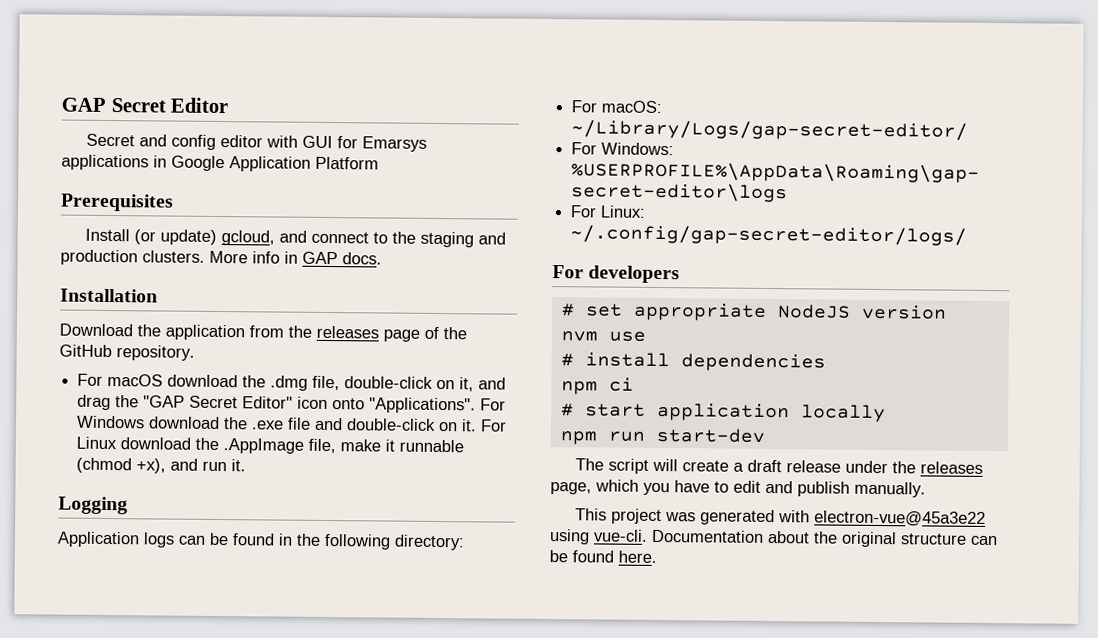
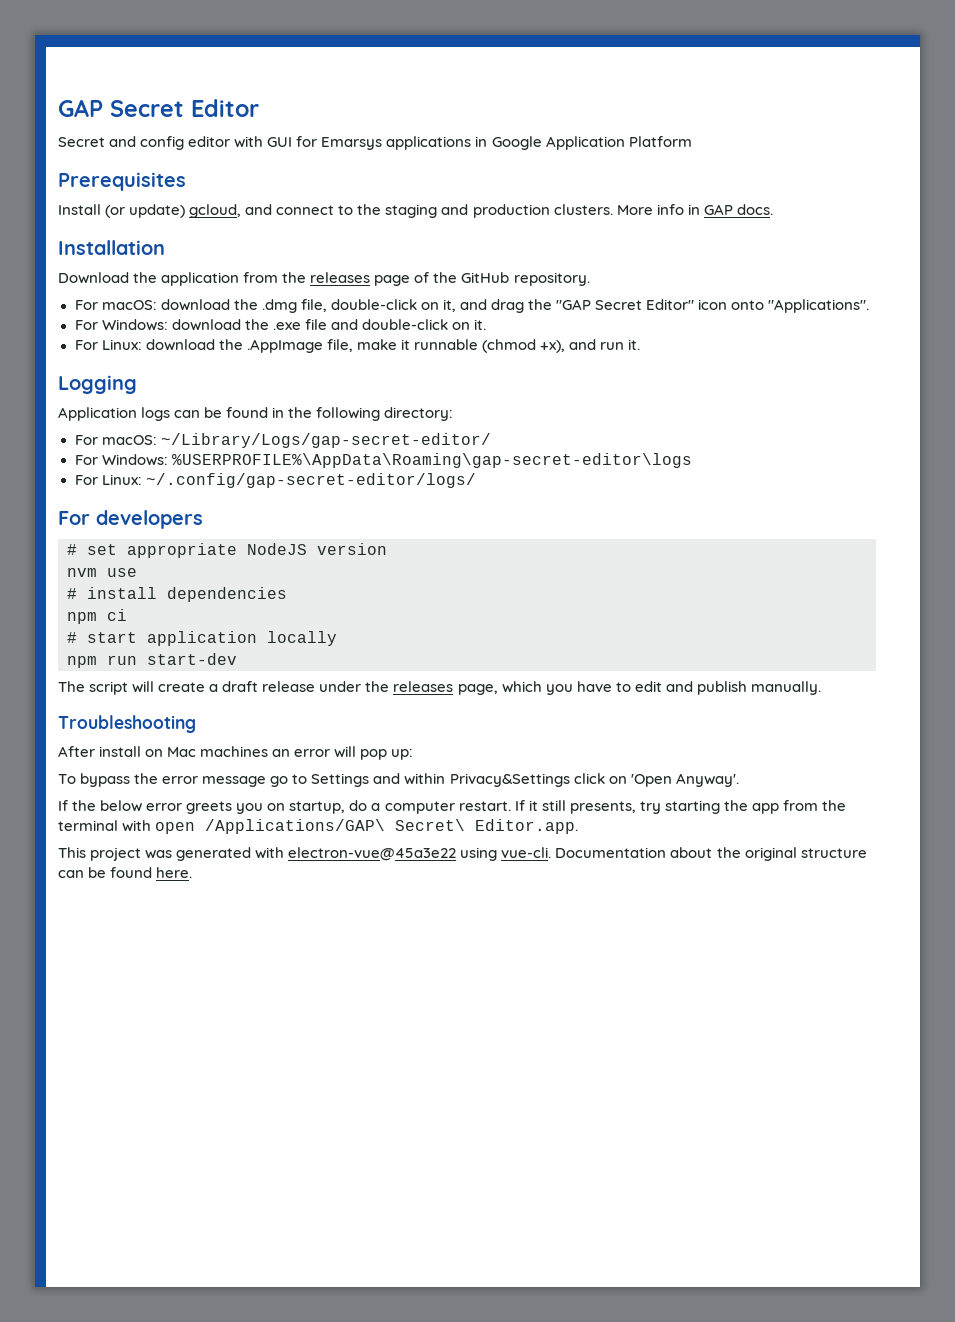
[107,373,164,387] macOS -> [101,300,157,310] macOS:
[480,398,507,411] [76,415,146,429] For Windows -> [74,319,168,331] // For Windows:
[480,419,508,432] [76,436,118,450] For Linux -> [74,339,142,350] // For Linux:
(926, 489) none -> [58,715,196,733] [58,746,414,760] [58,773,739,787] [58,800,847,814] [58,819,579,834] // Troubleshooting // After install on Mac machines an error will pop up: // To bypass the error message go to Settings and within Privacy&Settings click on 'Open Anyway'. // If the below error greets you on startup, do a computer restart. If it still presents, try starting the app from the terminal with open /Applications/GAP\ Secret\ Editor.app.

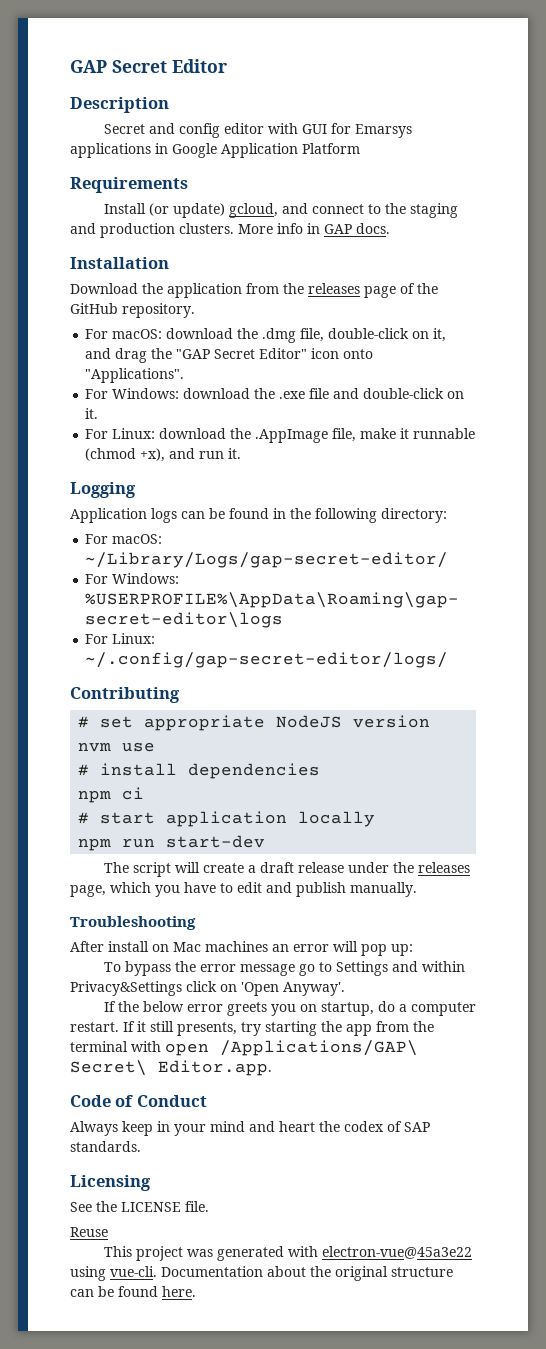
(259, 108) none -> [70,97,169,113] // Description
[58,172,186,191] Prerequisites -> [70,177,188,193] Requirements
[58,510,203,529] For developers -> [70,687,180,703] Contributing
(579, 826) none -> [70,1095,207,1107] [70,1121,430,1136] [70,1141,141,1152] [70,1175,151,1191] [70,1201,209,1212] [70,1227,108,1237] // Code of Conduct // Always keep in your mind and heart the codex of SAP standards. // Licensing // See the LICENSE file. // Reuse

